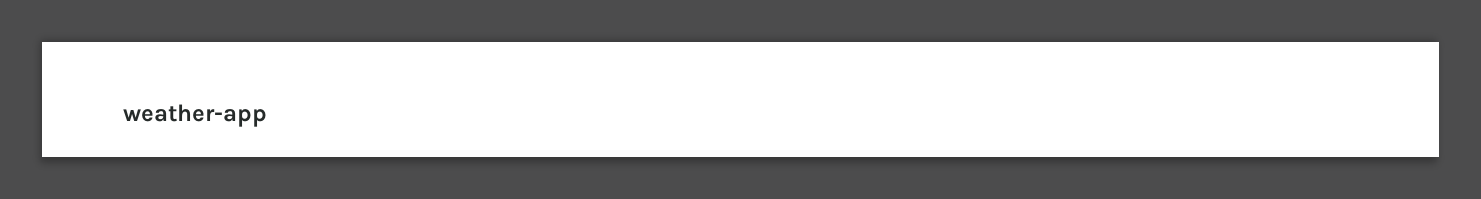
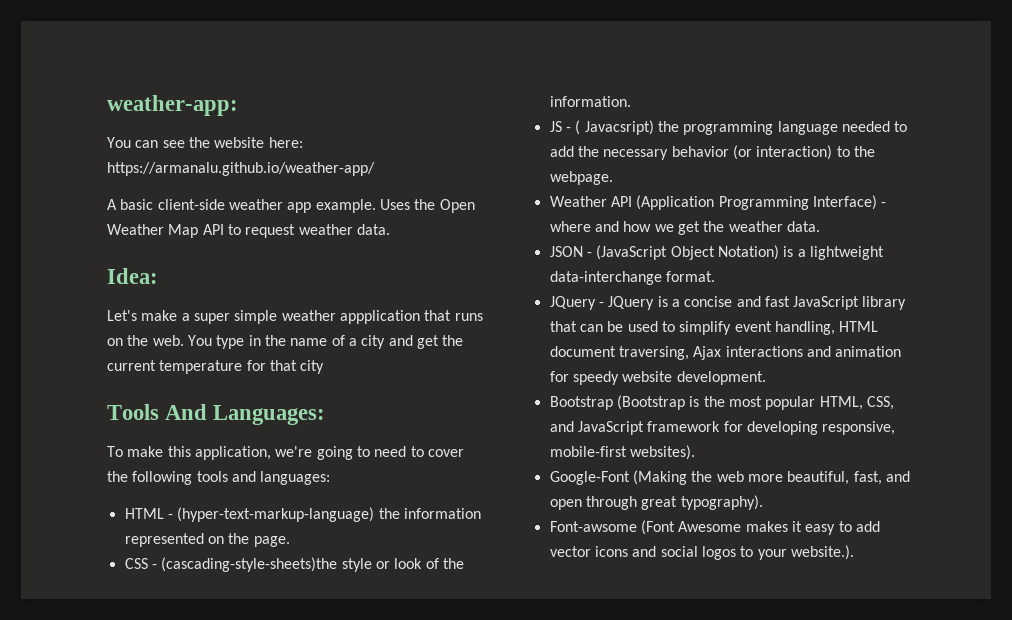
[123,104,267,127] weather-app -> [107,95,238,116] [107,137,303,148] [107,162,375,176] [107,199,475,213] [107,224,390,238] [107,268,158,284] [107,310,483,324] [107,335,464,349] [107,360,325,374] [107,404,326,425] [107,446,464,460] [107,471,331,485] [124,507,481,522] [124,533,290,547] [124,557,464,572] [549,96,631,107] [549,120,908,135] [549,145,875,160] [549,171,613,185] [549,195,887,210] [549,221,820,235] [549,245,884,260] [549,271,715,285] [549,296,907,310] [549,321,879,335] [549,346,902,360] [549,371,766,385] [549,395,894,410] [549,421,896,435] [549,445,695,460] [549,470,910,485] [549,495,763,510] [549,520,880,535] [549,545,854,560] weather-app: // You can see the website here: https://armanalu.github.io/weather-app/ // A basic client-side weather app example. Uses the Open Weather Map API to request weather data. // Idea: // Let's make a super simple weather appplication that runs on the web. You type in the name of a city and get the current temperature for that city // Tools And Languages: // To make this application, we're going to need to cover the following tools and languages: // HTML - (hyper-text-markup-language) the information represented on the page. // CSS - (cascading-style-sheets)the style or look of the information. // JS - ( Javacsript) the programming language needed to add the necessary behavior (or interaction) to the webpage. // Weather API (Application Programming Interface) - where and how we get the weather data. // JSON - (JavaScript Object Notation) is a lightweight data-interchange format. // JQuery - JQuery is a concise and fast JavaScript library that can be used to simplify event handling, HTML document traversing, Ajax interactions and animation for speedy website development. // Bootstrap (Bootstrap is the most popular HTML, CSS, and JavaScript framework for developing responsive, mobile-first websites). // Google-Font (Making the web more beautiful, fast, and open through great typography). // Font-awsome (Font Awesome makes it easy to add vector icons and social logos to your website.).

